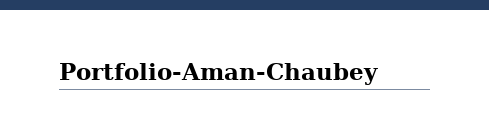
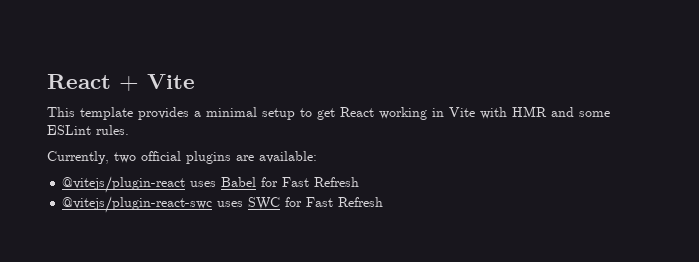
[59,63,378,85] Portfolio-Aman-Chaubey -> [47,74,195,91] [47,106,610,120] [47,125,129,135] [47,151,317,164] [62,176,360,193] [62,196,384,213] React + Vite // This template provides a minimal setup to get React working in Vite with HMR and some ESLint rules. // Currently, two official plugins are available: // @vitejs/plugin-react uses Babel for Fast Refresh // @vitejs/plugin-react-swc uses SWC for Fast Refresh

